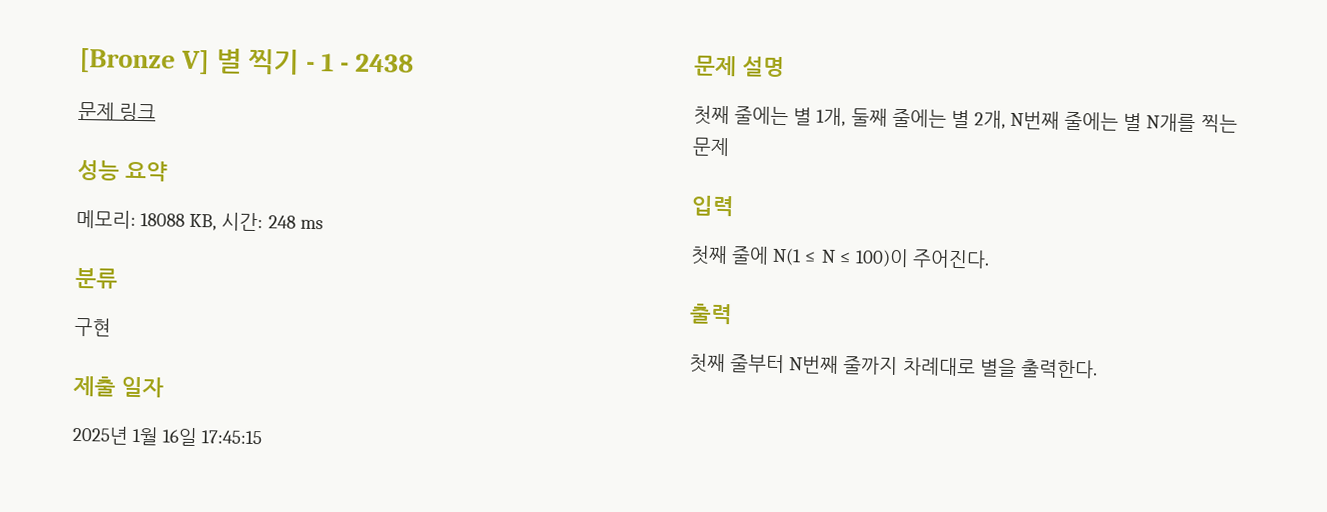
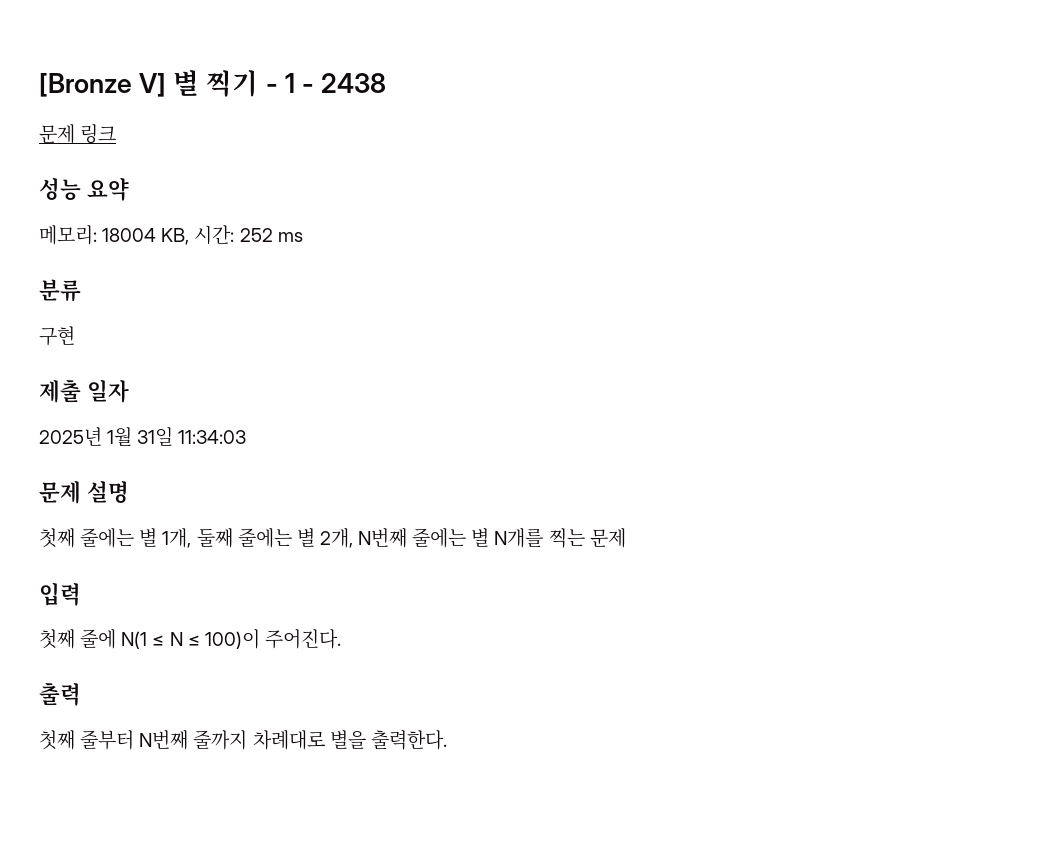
[140,213,186,227] 18088 -> [102,228,157,242] 18004
[267,215,296,229] 248 -> [239,228,273,242] 252
[162,427,263,447] 16일 17:45:15 -> [137,427,247,446] 31일 11:34:03

